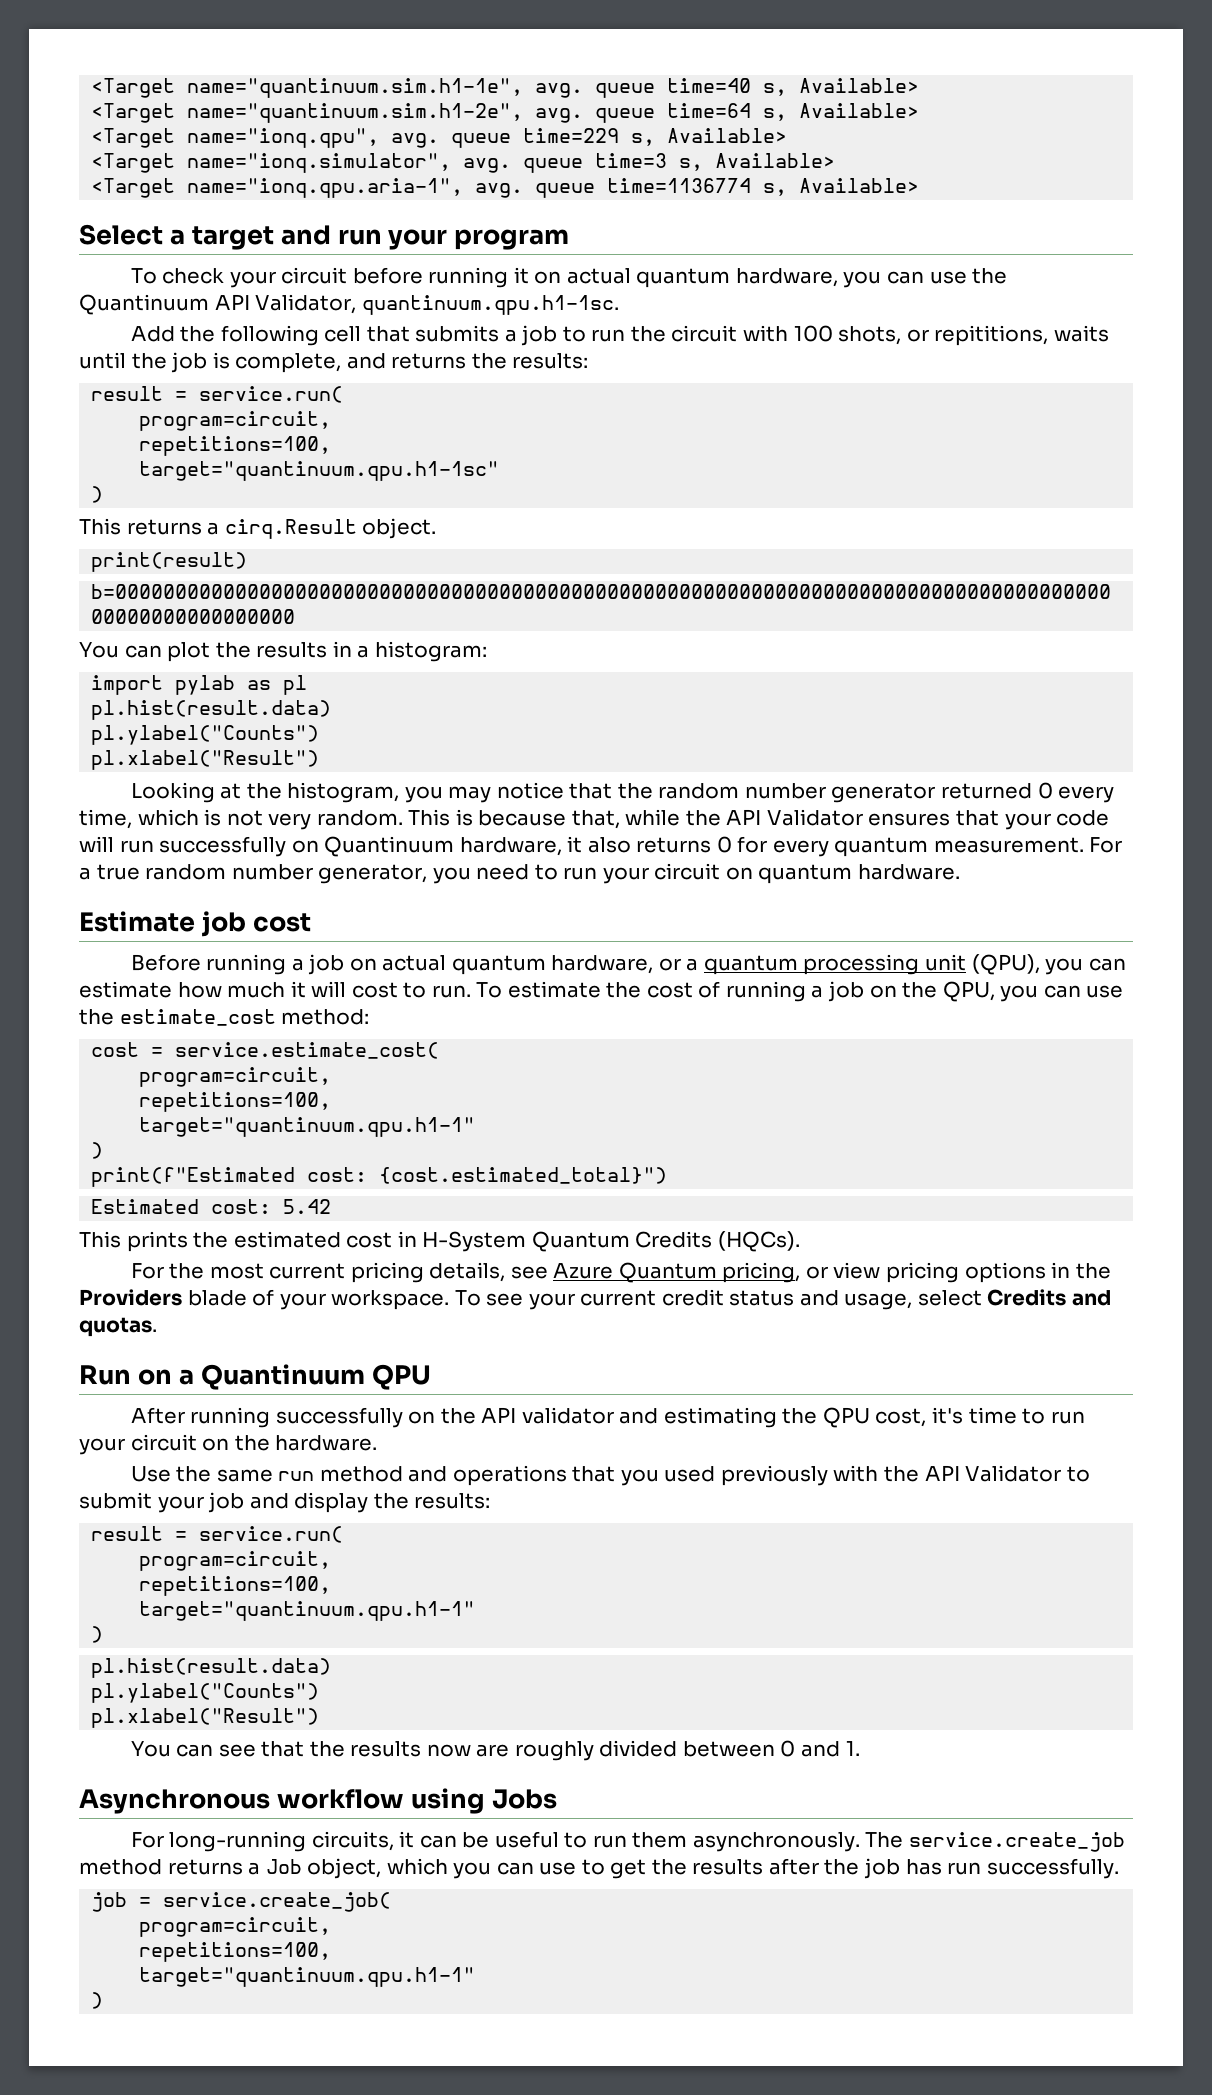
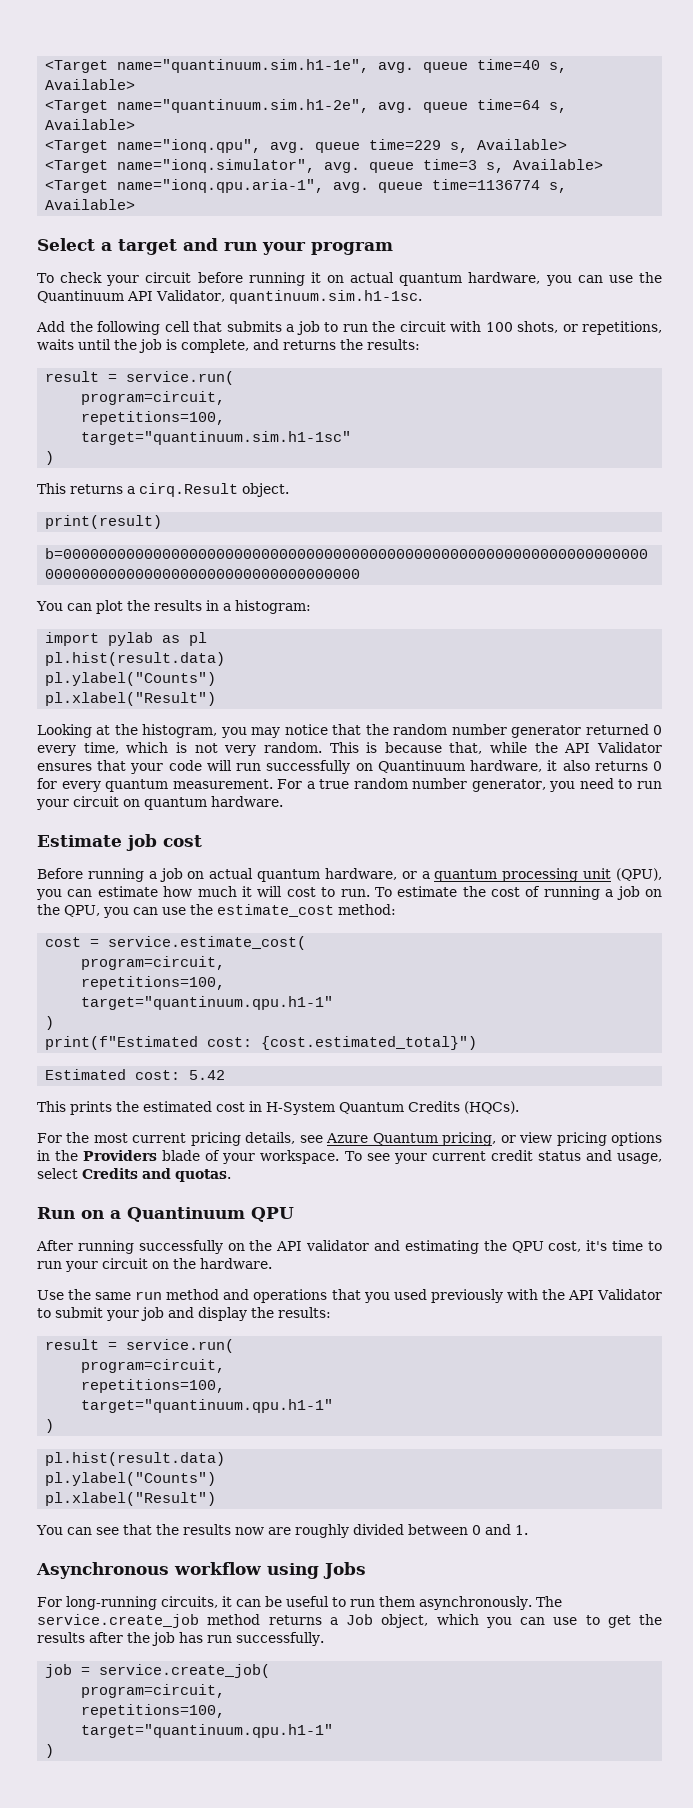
[361,295,619,315] quantinuum.qpu.h1-1sc. -> [228,290,422,304] quantinuum.sim.h1-1sc.
[934,325,1049,346] repititions, -> [582,321,662,335] repetitions,
[139,461,500,481] target="quantinuum.qpu.h1-1sc" -> [81,431,352,445] target="quantinuum.sim.h1-1sc"

